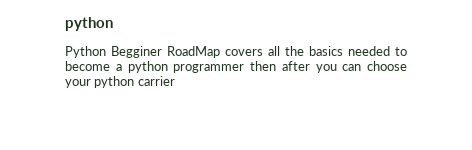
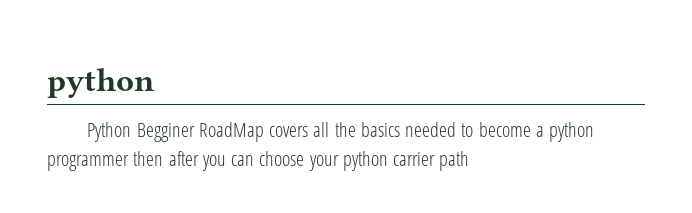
(175, 81) none -> [439,151,470,171] path

